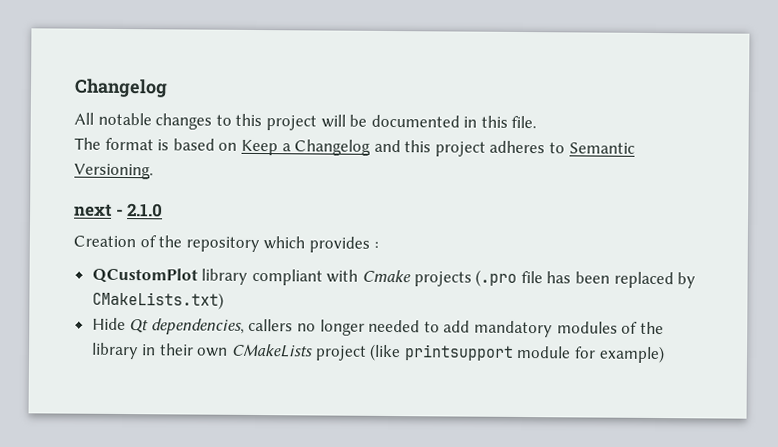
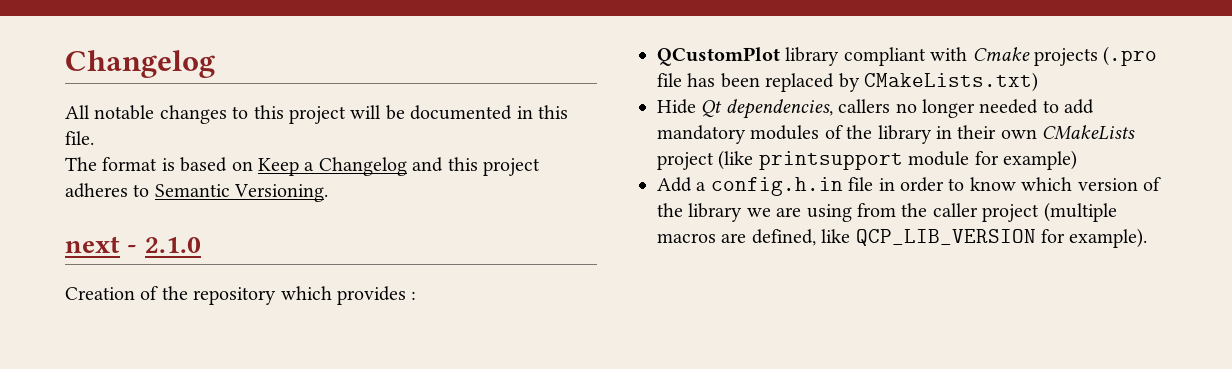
(665, 354) none -> [657,177,1161,196] [657,202,1117,222] [657,228,1148,248] // Add a config.h.in file in order to know which version of the library we are using from the caller project (multiple macros are defined, like QCP_LIB_VERSION for example).

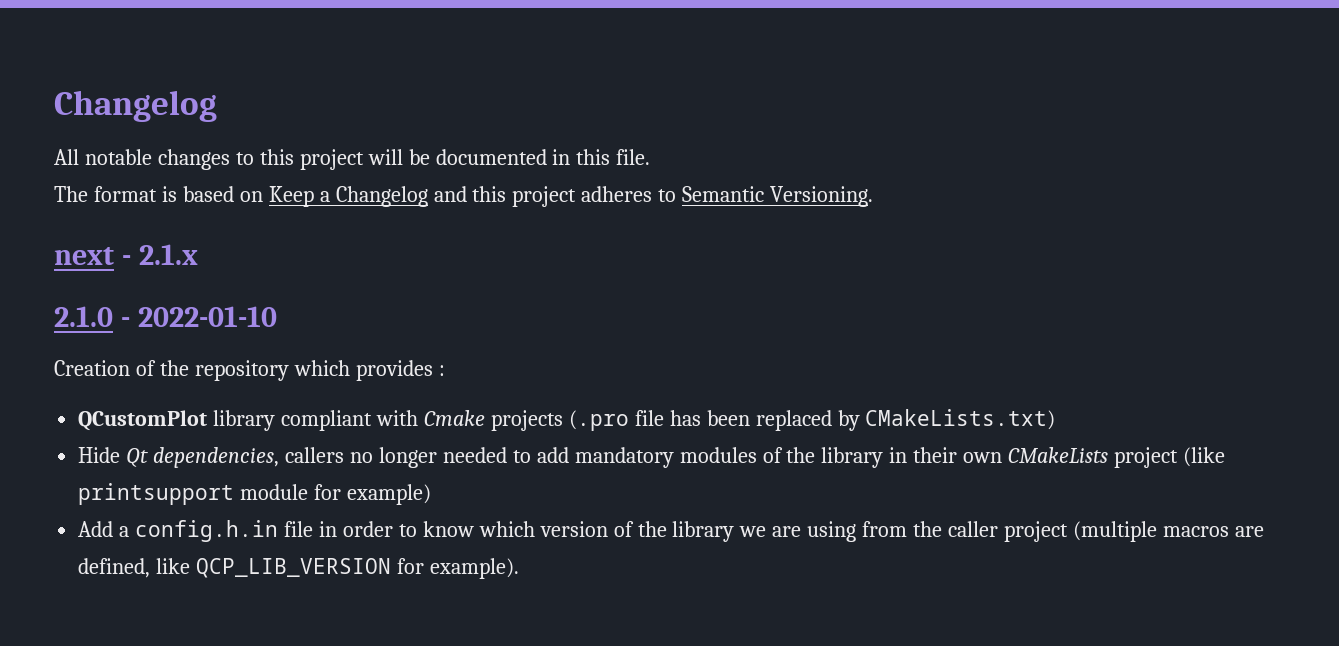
(138, 249) none -> [138,244,198,265] 2.1.x //
(201, 245) none -> [120,306,277,327] - 2022-01-10

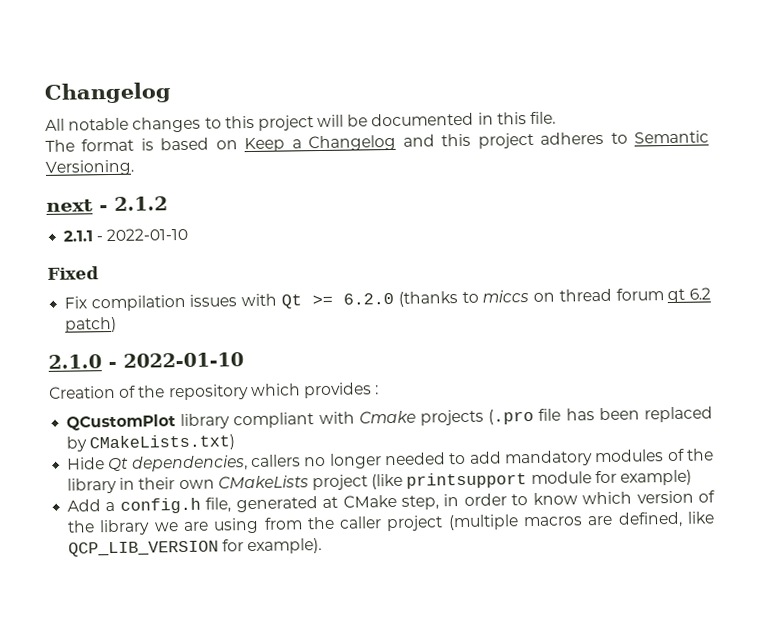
[138,244,198,265] 2.1.x -> [114,196,168,211] [63,227,189,242] [47,266,99,280] [64,287,712,312] [65,316,118,333] 2.1.2 // 2.1.1 - 2022-01-10 // Fixed // Fix compilation issues with Qt >= 6.2.0 (thanks to miccs on thread forum qt 6.2 patch)
[135,520,314,542] config.h.in file -> [119,494,440,514] config.h file, generated at CMake step,

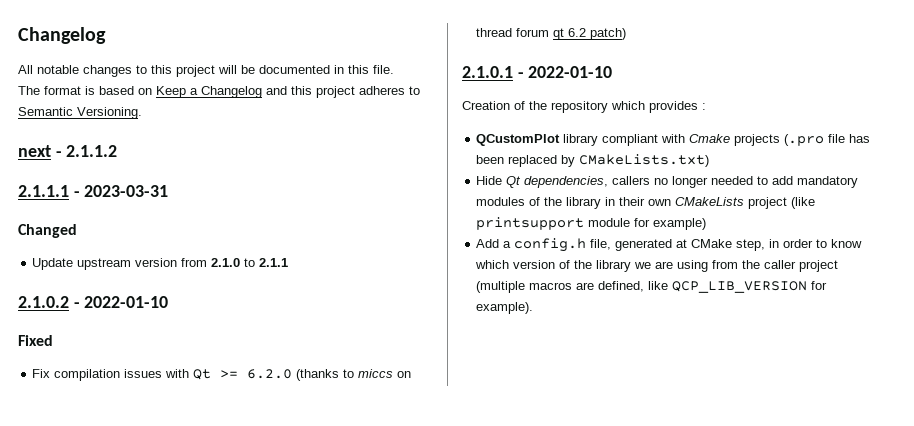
[114,196,168,211] 2.1.2 // -> [66,145,118,157] [18,185,169,197] [18,224,77,238] [32,258,256,270] 2.1.1.2 // 2.1.1.1 - 2023-03-31 // Changed // Update upstream version from 2.1.0 to
(94, 236) none -> [18,296,69,308] // 2.1.0.2
[48,354,102,369] 2.1.0 -> [462,66,513,78] 2.1.0.1

